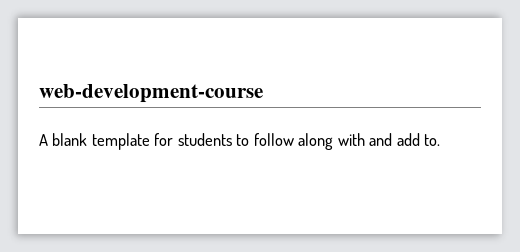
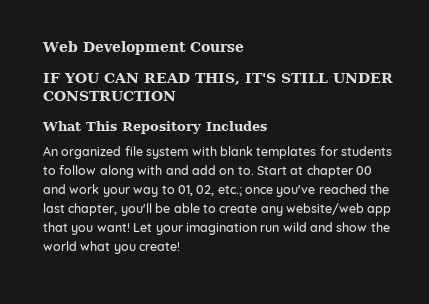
[39,84,263,103] [39,133,150,150] web-development-course // A blank template -> [42,41,244,55] [43,73,393,85] [43,91,176,101] [42,121,267,134] [43,146,317,159] Web Development Course // IF YOU CAN READ THIS, IT'S STILL UNDER CONSTRUCTION // What This Repository Includes // An organized file system with blank templates
[424,134,441,146] to. -> [219,165,373,178] [43,184,390,197] [43,203,392,216] [43,222,390,235] [43,241,181,254] on to. Start at chapter 00 and work your way to 01, 02, etc.; once you've reached the last chapter, you'll be able to create any website/web app that you want! Let your imagination run wild and show the world what you create!

